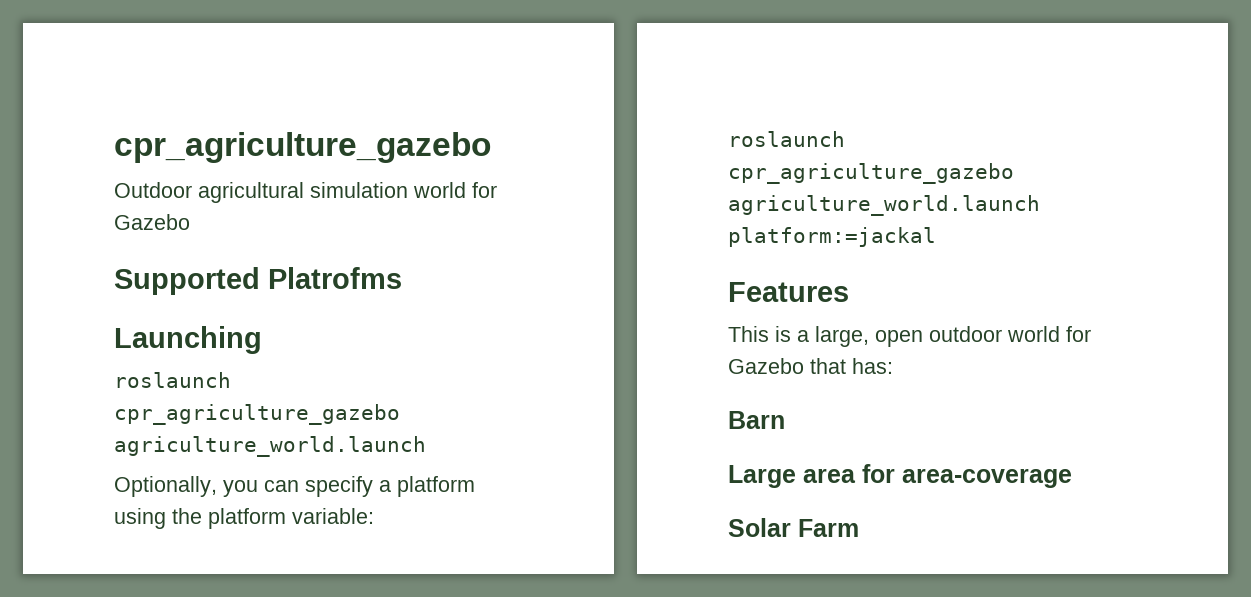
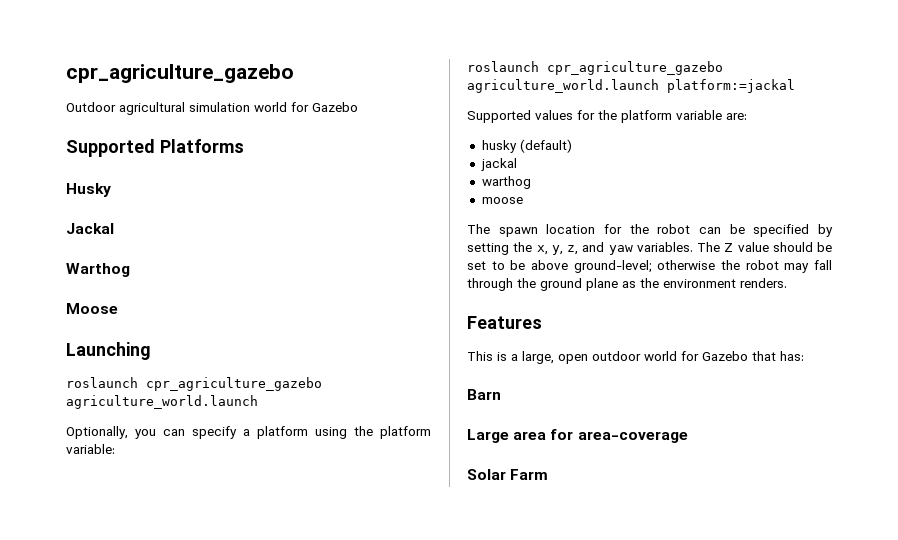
[268,267,402,289] Platrofms -> [160,139,244,153] [66,183,111,197] [66,223,114,234] [66,263,130,277] [66,303,118,314] Platforms // Husky // Jackal // Warthog // Moose
(936, 237) none -> [467,110,747,123] [481,139,572,153] [480,158,517,171] [481,176,531,189] [481,197,523,204] [467,224,833,237] [467,242,832,255] [467,260,832,273] [467,278,787,291] // Supported values for the platform variable are: // husky (default) // jackal // warthog // moose // The spawn location for the robot can be specified by setting the x, y, z, and yaw variables. The Z value should be set to be above ground-level; otherwise the robot may fall through the ground plane as the environment renders.

